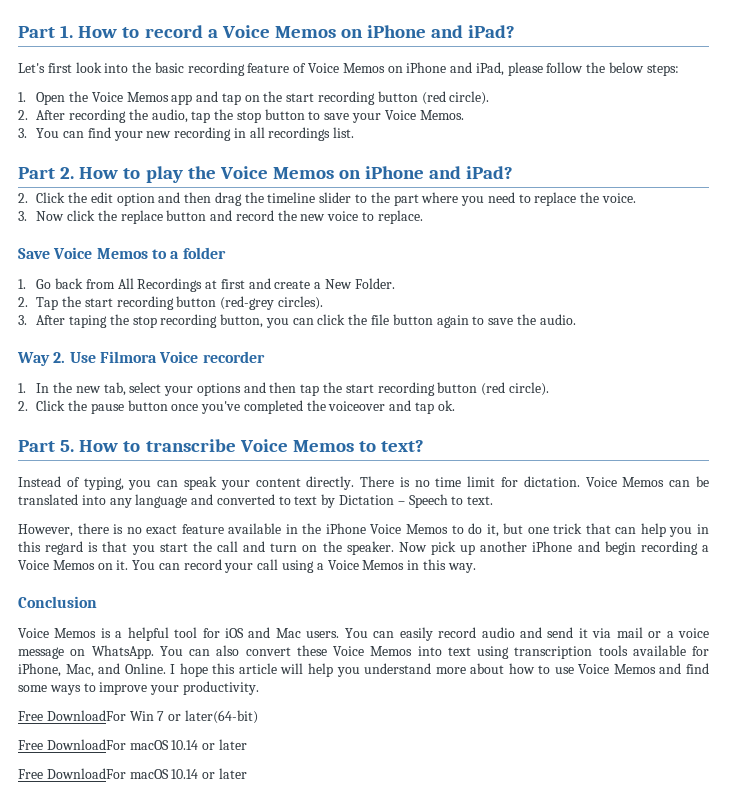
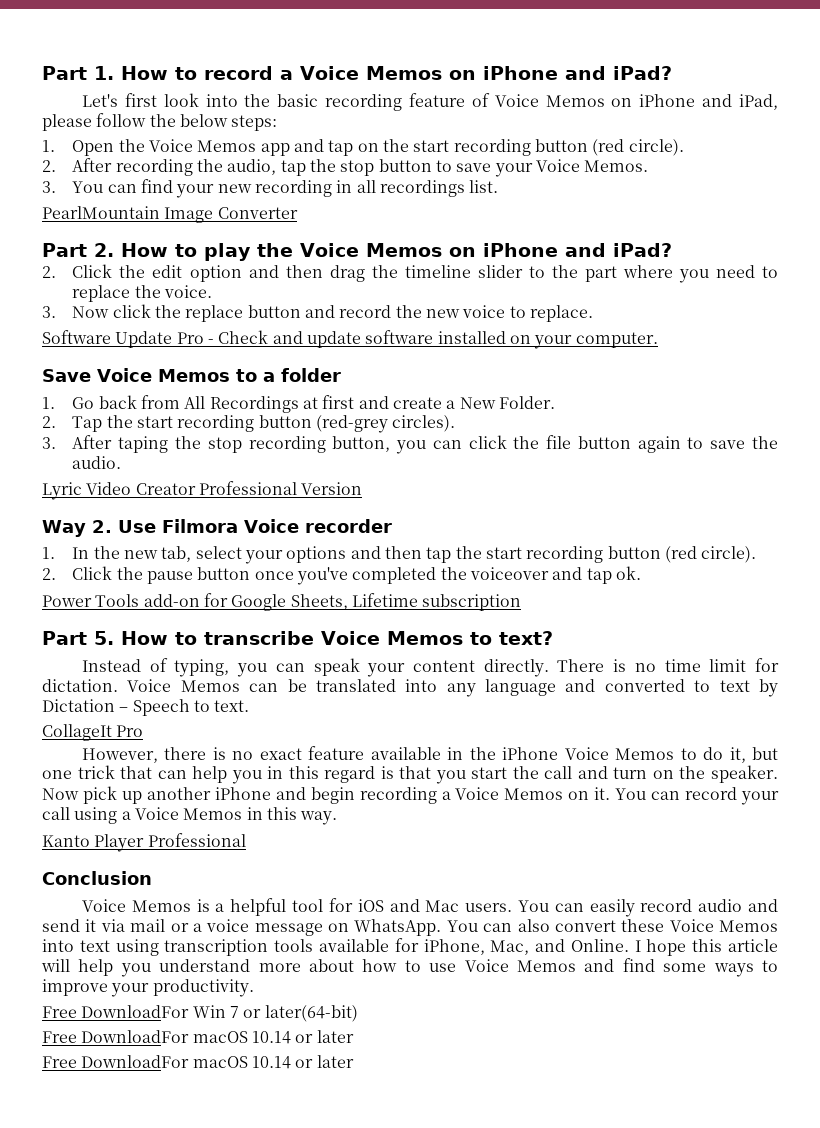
(355, 132) none -> [42,206,298,223] // PearlMountain Image Converter
(423, 217) none -> [42,330,658,349] // Software Update Pro - Check and update software installed on your computer.
(576, 319) none -> [42,481,363,500] // Lyric Video Creator Professional Version
(455, 405) none -> [42,593,522,611] // Power Tools add-on for Google Sheets, Lifetime subscription
(494, 500) none -> [42,724,144,741] // CollageIt Pro
(476, 568) none -> [42,833,246,852] // Kanto Player Professional

